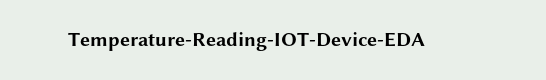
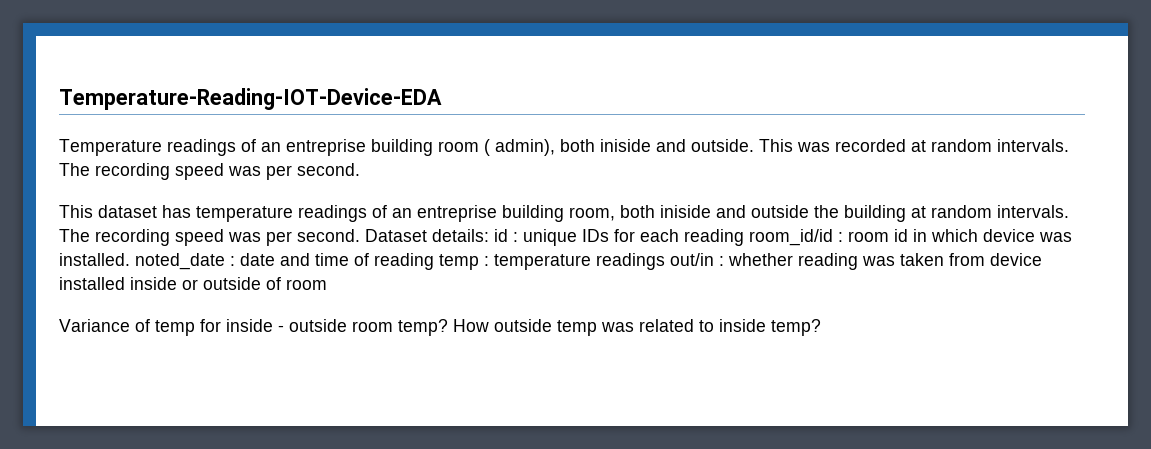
(425, 41) none -> [59,139,1069,156] [59,163,360,180] [59,205,1069,222] [59,229,1072,246] [59,253,1042,270] [59,277,327,290] [59,319,821,336] // Temperature readings of an entreprise building room ( admin), both iniside and outside. This was recorded at random intervals. The recording speed was per second. // This dataset has temperature readings of an entreprise building room, both iniside and outside the building at random intervals. The recording speed was per second. Dataset details: id : unique IDs for each reading room_id/id : room id in which device was installed. noted_date : date and time of reading temp : temperature readings out/in : whether reading was taken from device installed inside or outside of room // Variance of temp for inside - outside room temp? How outside temp was related to inside temp?

